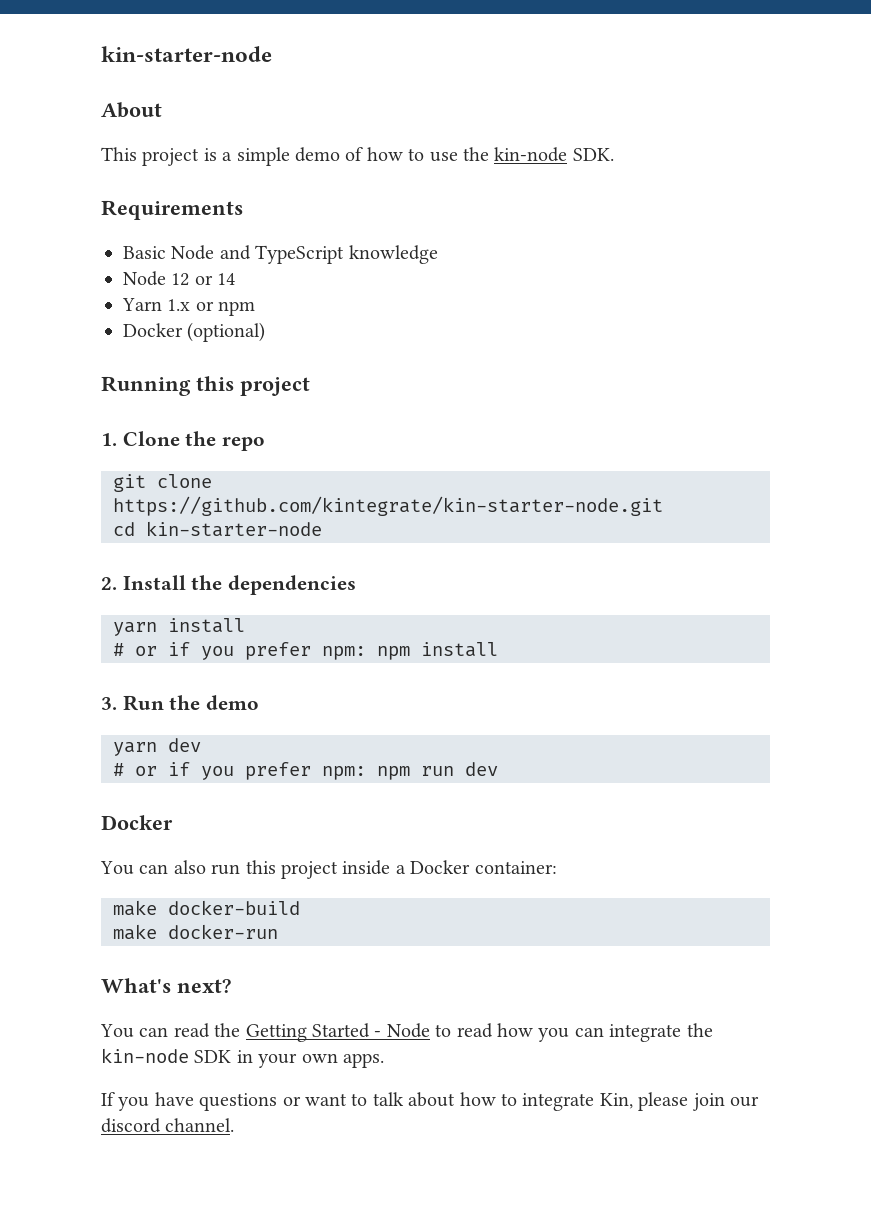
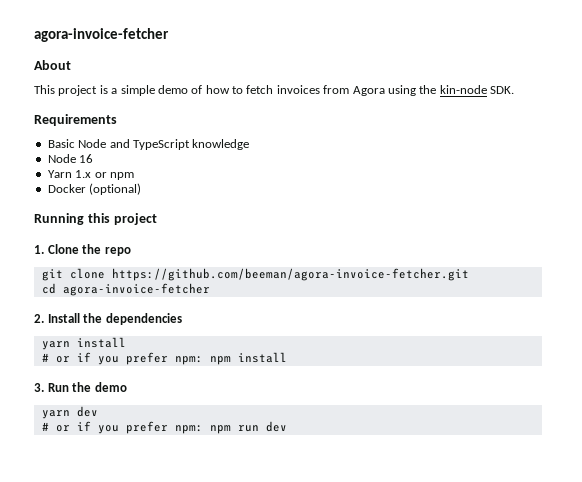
[101,46,272,62] kin-starter-node -> [34,28,169,42] agora-invoice-fetcher
[429,152,458,162] use -> [246,85,416,96] fetch invoices from Agora using
[171,273,236,286] 12 or 14 -> [79,154,94,163] 16
[113,496,663,516] https://github.com/kintegrate/kin-starter-node.git -> [111,268,469,281] https://github.com/beeman/agora-invoice-fetcher.git
[146,521,322,537] kin-starter-node -> [62,283,210,296] agora-invoice-fetcher
[101,815,173,830] [100,860,557,879] [113,900,300,916] [113,924,278,940] [101,978,231,993] [100,1023,713,1042] [101,1048,384,1068] [101,1092,759,1111] [101,1118,235,1133] // Docker // You can also run this project inside a Docker container: // make docker-build // make docker-run // What's next? // You can read the Getting Started - Node to read how you can integrate the kin-node SDK in your own apps. // If you have questions or want to talk about how to integrate Kin, please join our discord channel. -> (287, 426) none

